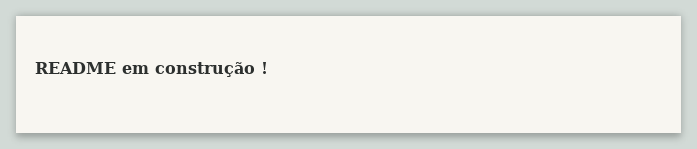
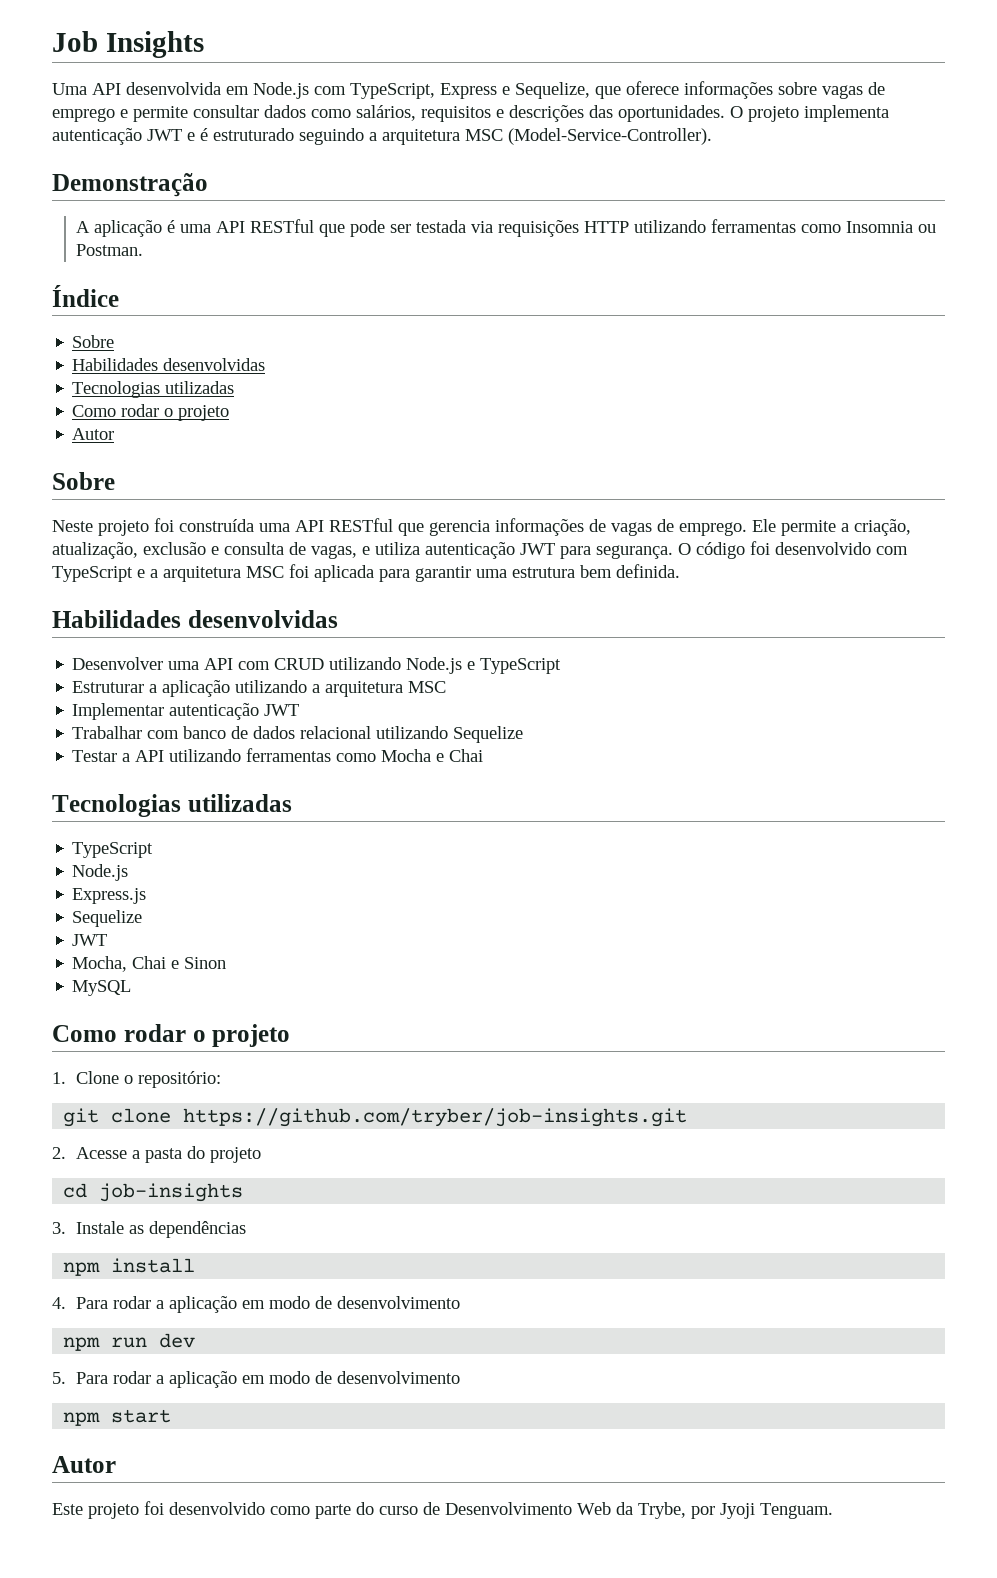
[35,62,268,77] README em construção ! -> [52,31,204,58] [52,81,885,99] [52,105,889,122] [52,128,712,145] [52,173,208,197] [76,219,937,237] [76,244,144,256] [52,285,119,307] [72,335,115,348] [72,358,266,371] [72,381,235,398] [72,404,230,421] [72,428,115,440] [52,472,115,490] [52,518,911,536] [52,541,908,559] [52,564,680,582] [52,610,338,628] [72,657,562,674] [72,680,447,697] [72,703,300,720] [72,726,524,743] [72,748,484,762] [52,794,292,817] [72,842,154,858] [72,864,129,881] [72,888,147,904] [72,910,143,927] [72,934,108,946] [72,956,227,972] [72,980,132,996] [52,1024,291,1047] [52,1071,222,1088] [63,1108,688,1127] [52,1146,262,1163] [63,1183,244,1202] [52,1221,247,1238] [63,1258,196,1276] [52,1296,461,1313] [63,1333,196,1351] [52,1371,461,1388] [63,1409,172,1426] [52,1456,116,1473] [52,1501,833,1519] Job Insights // Uma API desenvolvida em Node.js com TypeScript, Express e Sequelize, que oferece informações sobre vagas de emprego e permite consultar dados como salários, requisitos e descrições das oportunidades. O projeto implementa autenticação JWT e é estruturado seguindo a arquitetura MSC (Model-Service-Controller). // Demonstração // A aplicação é uma API RESTful que pode ser testada via requisições HTTP utilizando ferramentas como Insomnia ou Postman. // Índice // Sobre // Habilidades desenvolvidas // Tecnologias utilizadas // Como rodar o projeto // Autor // Sobre // Neste projeto foi construída uma API RESTful que gerencia informações de vagas de emprego. Ele permite a criação, atualização, exclusão e consulta de vagas, e utiliza autenticação JWT para segurança. O código foi desenvolvido com TypeScript e a arquitetura MSC foi aplicada para garantir uma estrutura bem definida. // Habilidades desenvolvidas // Desenvolver uma API com CRUD utilizando Node.js e TypeScript // Estruturar a aplicação utilizando a arquitetura MSC // Implementar autenticação JWT // Trabalhar com banco de dados relacional utilizando Sequelize // Testar a API utilizando ferramentas como Mocha e Chai // Tecnologias utilizadas // TypeScript // Node.js // Express.js // Sequelize // JWT // Mocha, Chai e Sinon // MySQL // Como rodar o projeto // 1. Clone o repositório: // git clone https://github.com/tryber/job-insights.git // 2. Acesse a pasta do projeto // cd job-insights // 3. Instale as dependências // npm install // 4. Para rodar a aplicação em modo de desenvolvimento // npm run dev // 5. Para rodar a aplicação em modo de desenvolvimento // npm start // Autor // Este projeto foi desenvolvido como parte do curso de Desenvolvimento Web da Trybe, por Jyoji Tenguam.

